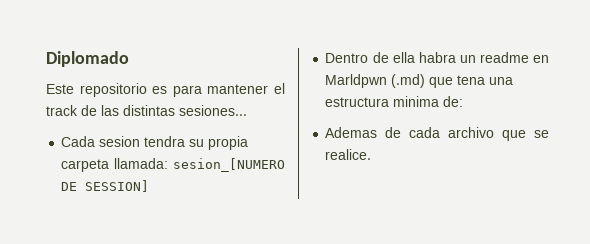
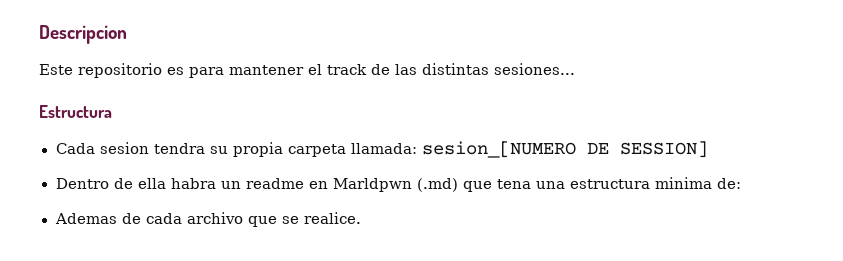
[46,51,129,67] Diplomado -> [39,25,127,44] Descripcion
(247, 110) none -> [39,105,112,118] // Estructura

